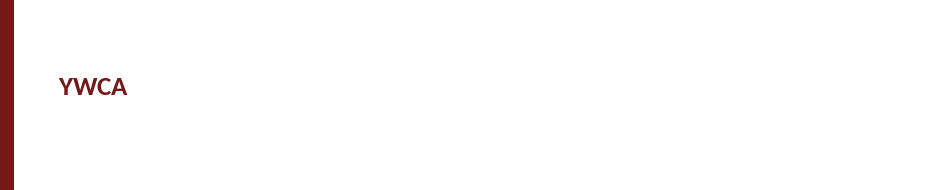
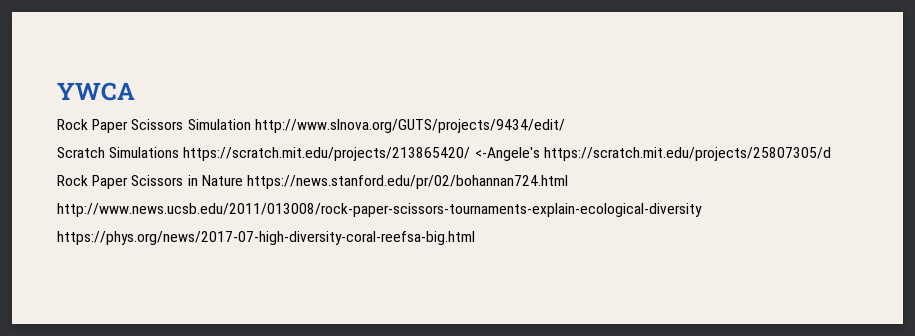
(128, 86) none -> [57,119,565,133] [57,147,831,161] [57,175,568,189] [57,203,702,217] [57,231,475,245] // Rock Paper Scissors Simulation http://www.slnova.org/GUTS/projects/9434/edit/ // Scratch Simulations https://scratch.mit.edu/projects/213865420/ <-Angele's https://scratch.mit.edu/projects/25807305/d // Rock Paper Scissors in Nature https://news.stanford.edu/pr/02/bohannan724.html // http://www.news.ucsb.edu/2011/013008/rock-paper-scissors-tournaments-explain-ecological-diversity // https://phys.org/news/2017-07-high-diversity-coral-reefsa-big.html

